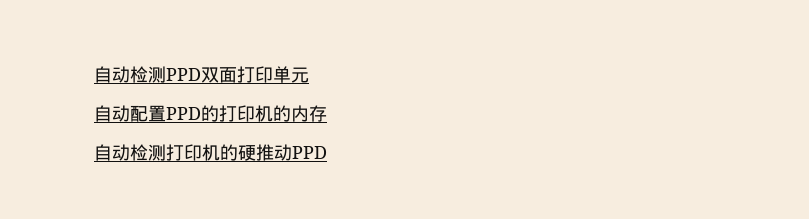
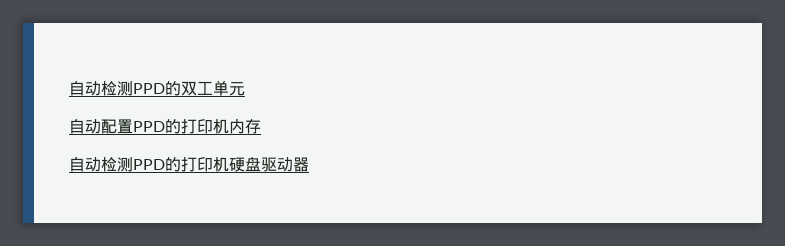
[94,66,273,83] 自动检测PPD双面打印 -> [69,81,213,96] 自动检测PPD的双工
[273,105,291,122] 的 -> (229, 126) none
[166,144,327,161] 打印机的硬推动PPD -> [133,157,309,172] PPD的打印机硬盘驱动器

